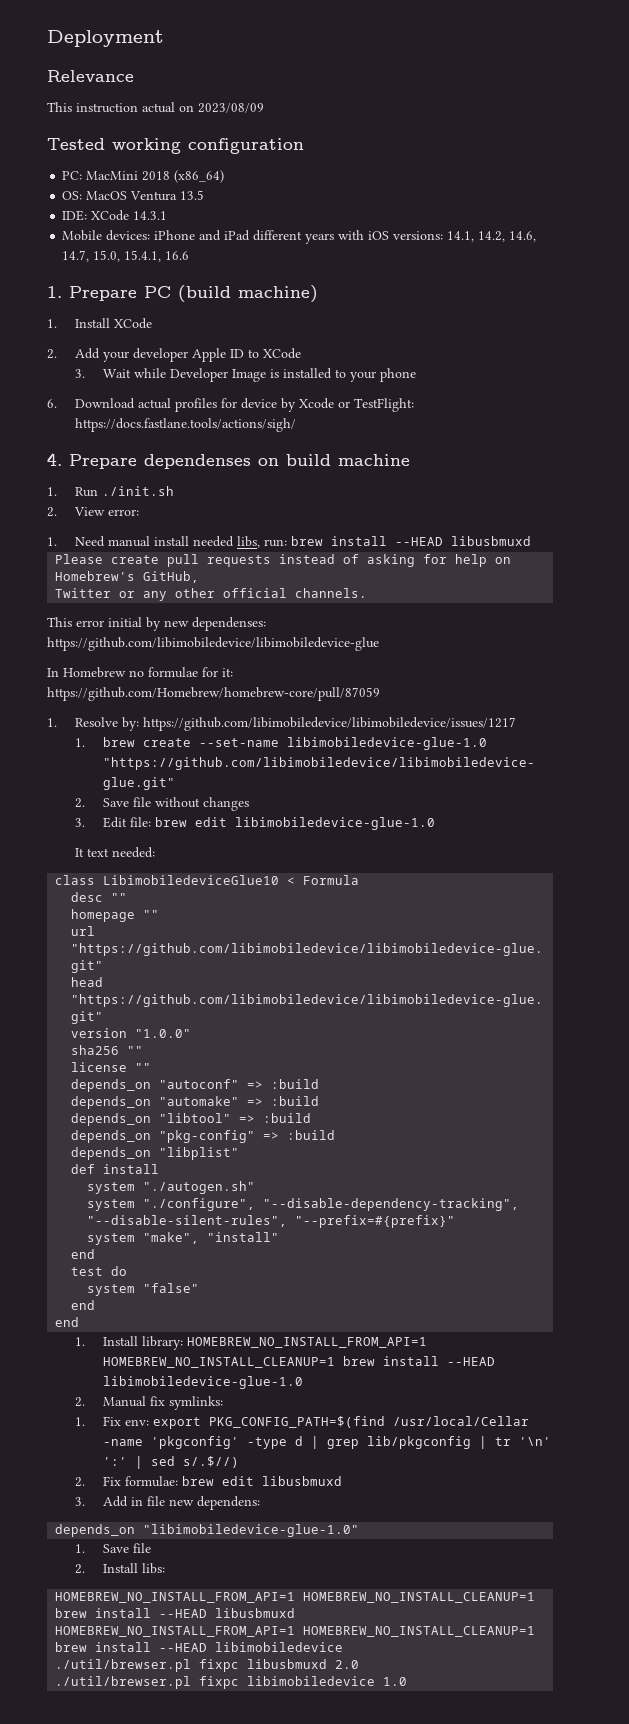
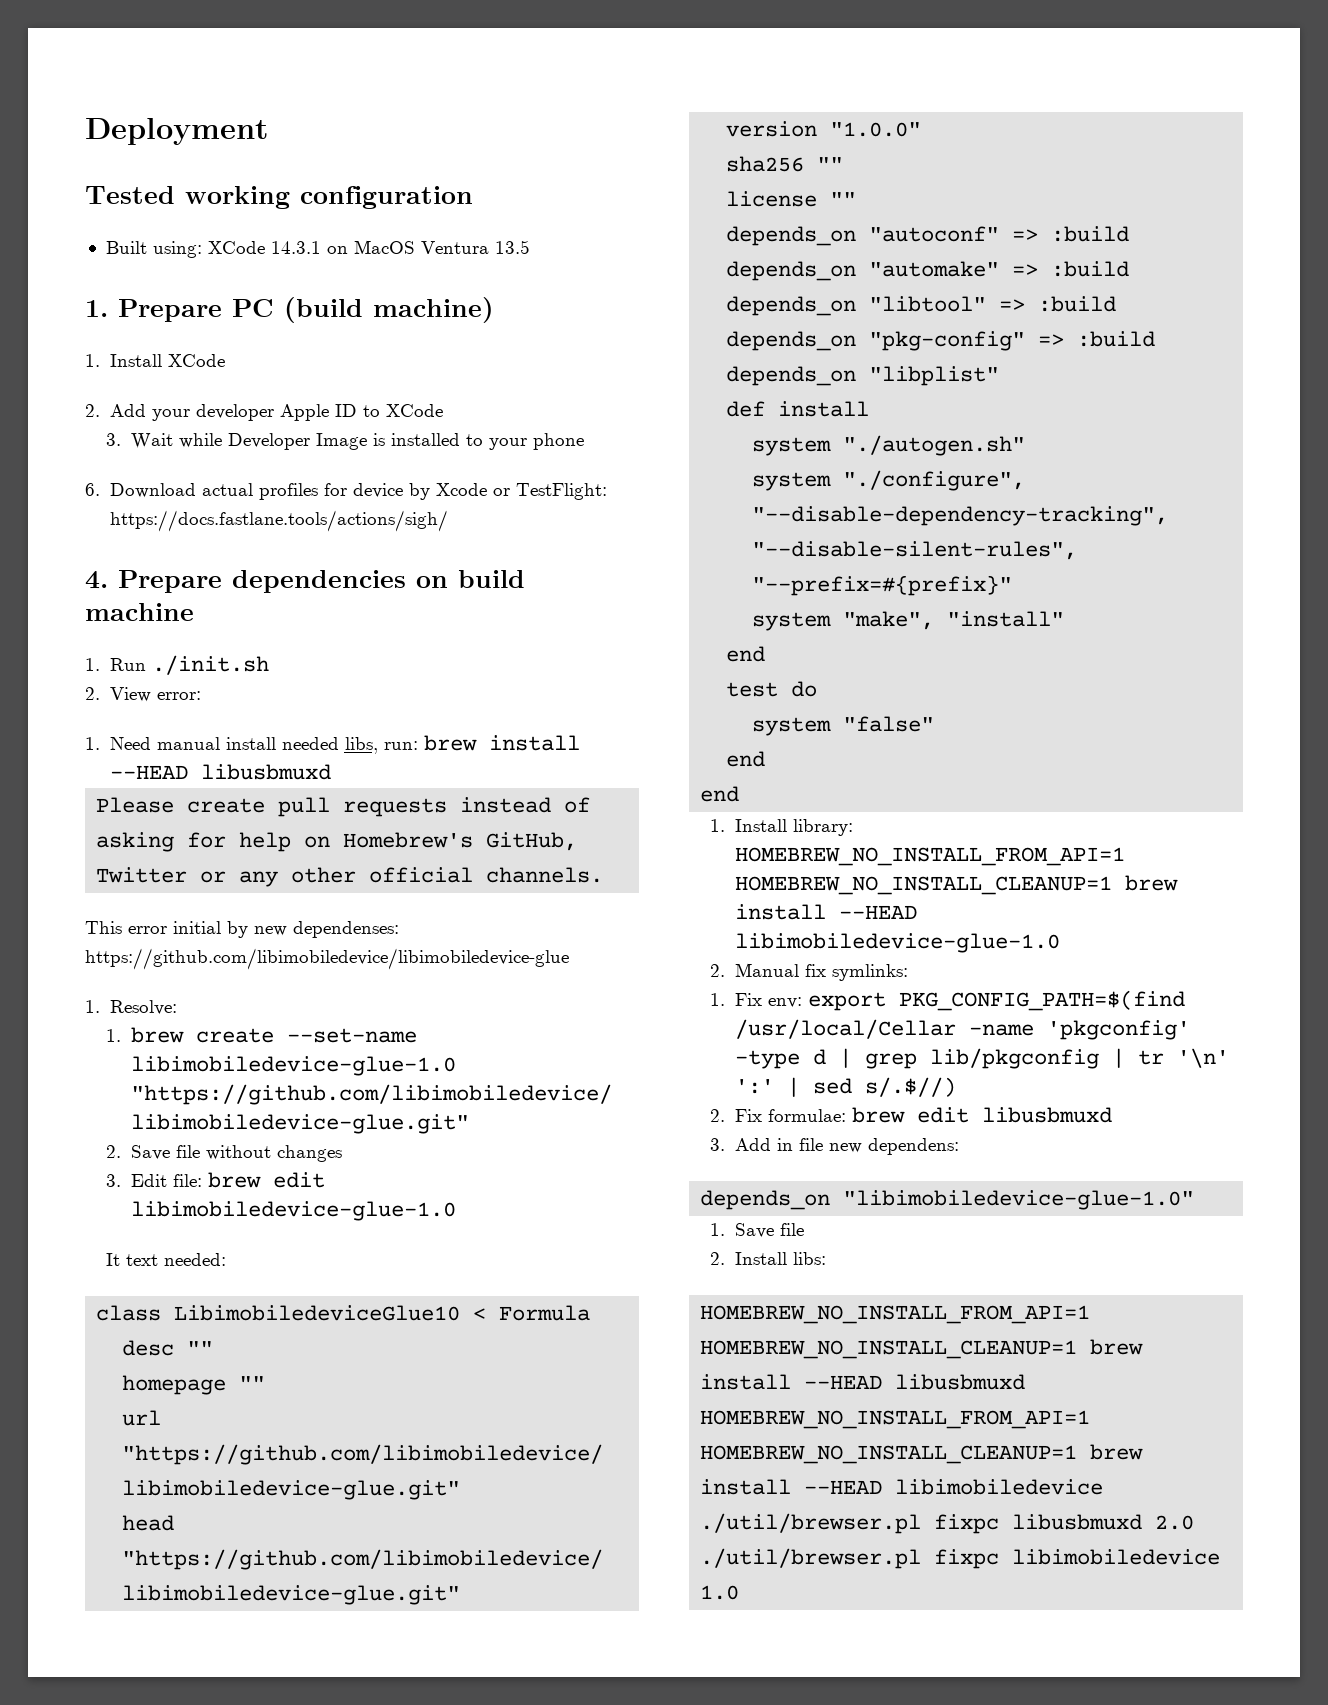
[47,70,134,82] [47,102,264,113] [47,138,304,154] [62,170,225,183] [62,190,205,201] [62,210,168,221] [62,230,537,244] [62,250,190,262] Relevance // This instruction actual on 2023/08/09 // Tested working configuration // PC: MacMini 2018 (x86_64) // OS: MacOS Ventura 13.5 // IDE: XCode 14.3.1 // Mobile devices: iPhone and iPad different years with iOS versions: 14.1, 14.2, 14.6, 14.7, 15.0, 15.4.1, 16.6 -> [85,186,473,209] [105,240,530,258] Tested working configuration // Built using: XCode 14.3.1 on MacOS Ventura 13.5
[144,454,251,469] dependenses -> [232,570,406,593] dependencies
[47,667,233,678] [47,687,380,701] [47,717,516,731] In Homebrew no formulae for it: https://github.com/Homebrew/homebrew-core/pull/87059 // 1. Resolve by: https://github.com/libimobiledevice/libimobiledevice/issues/1217 -> [85,1000,177,1015] 1. Resolve:

